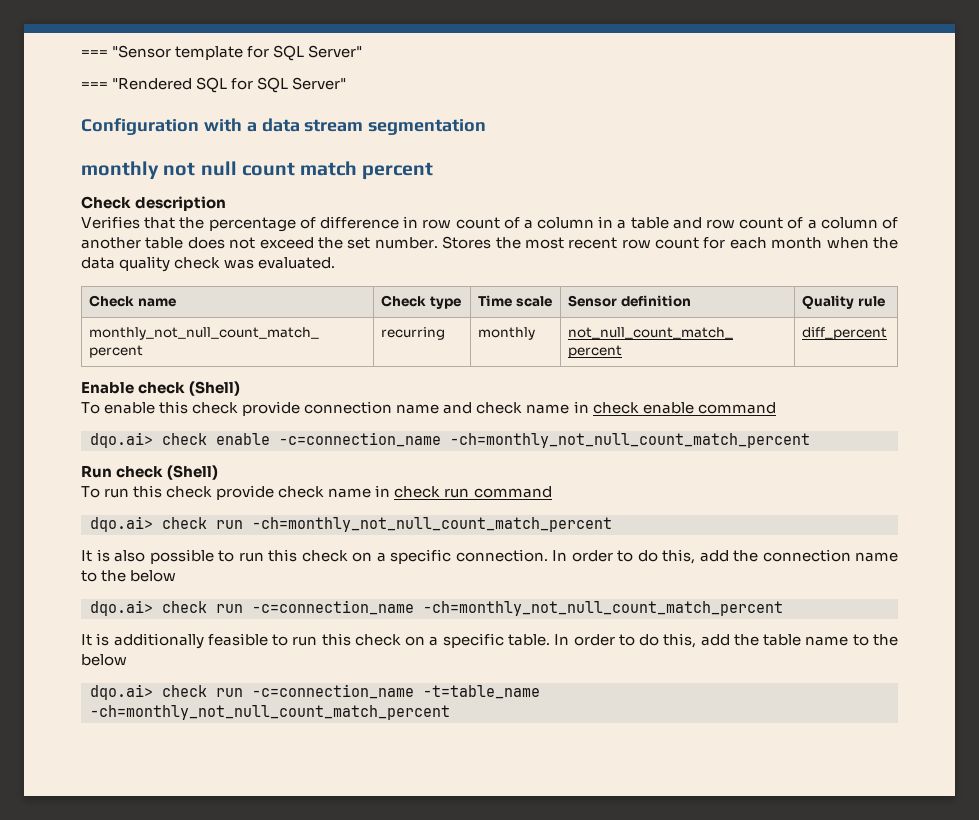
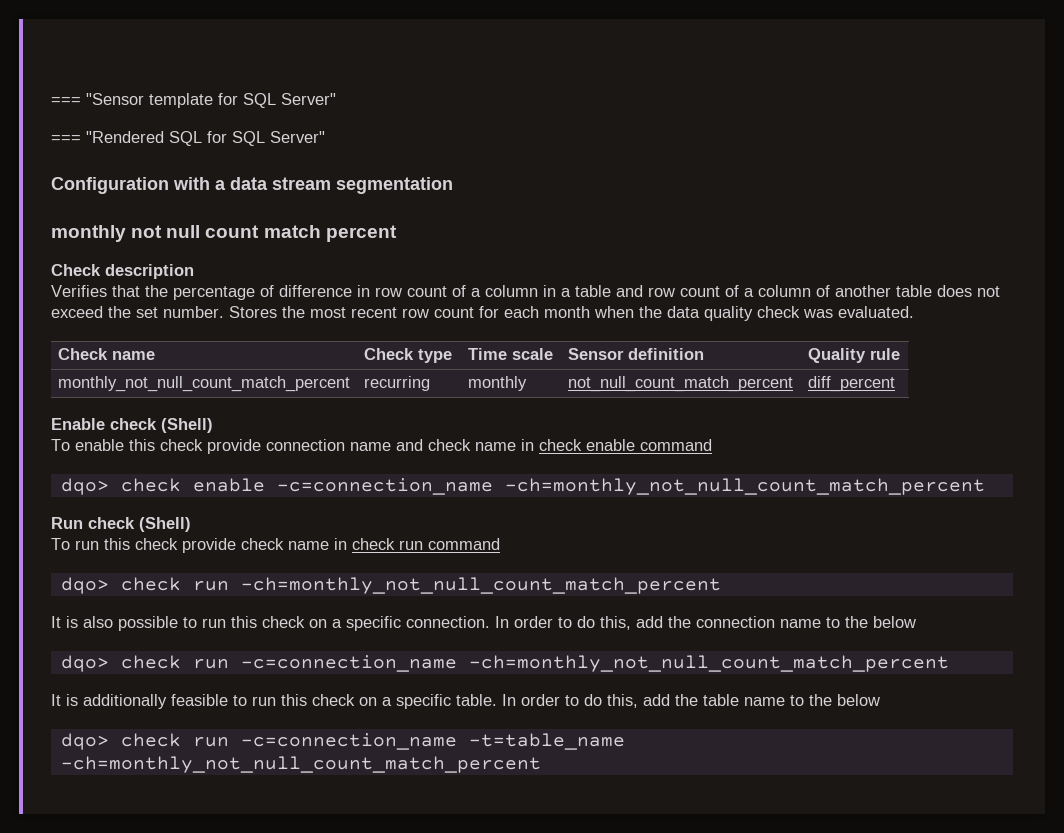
[90,432,153,448] dqo.ai> -> [60,478,109,495] dqo>
[90,516,153,532] dqo.ai> -> [60,577,109,594] dqo>
[90,600,153,616] dqo.ai> -> [60,655,109,672] dqo>
[90,684,153,700] dqo.ai> -> [60,733,109,750] dqo>

